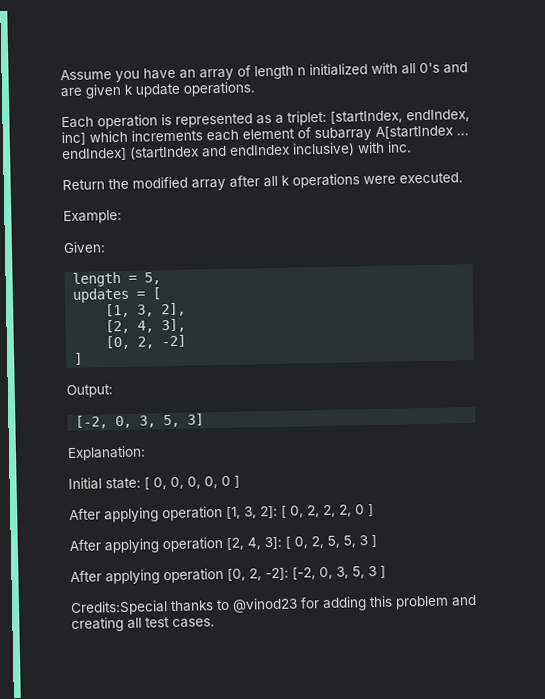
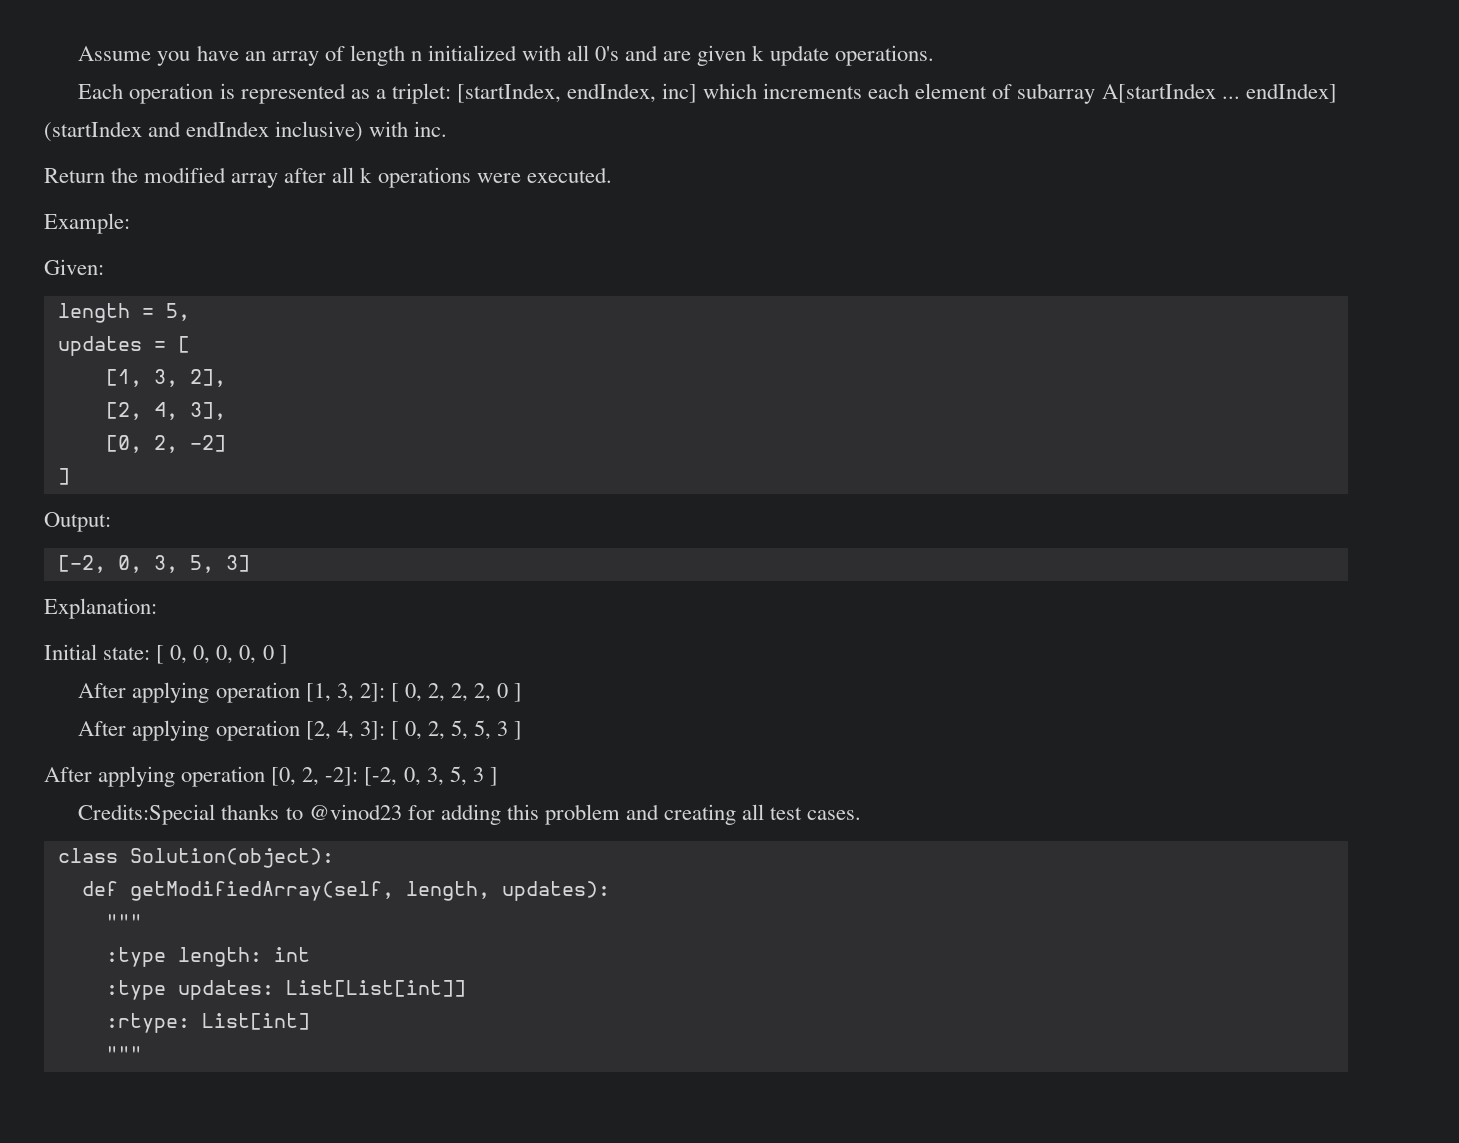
(215, 623) none -> [57,848,334,868] [81,881,610,901] [105,914,142,929] [105,947,310,967] [105,980,466,1000] [105,1013,310,1033] [105,1046,142,1061] // class Solution(object): // def getModifiedArray(self, length, updates): // """ // :type length: int // :type updates: List[List[int]] // :rtype: List[int] // """

